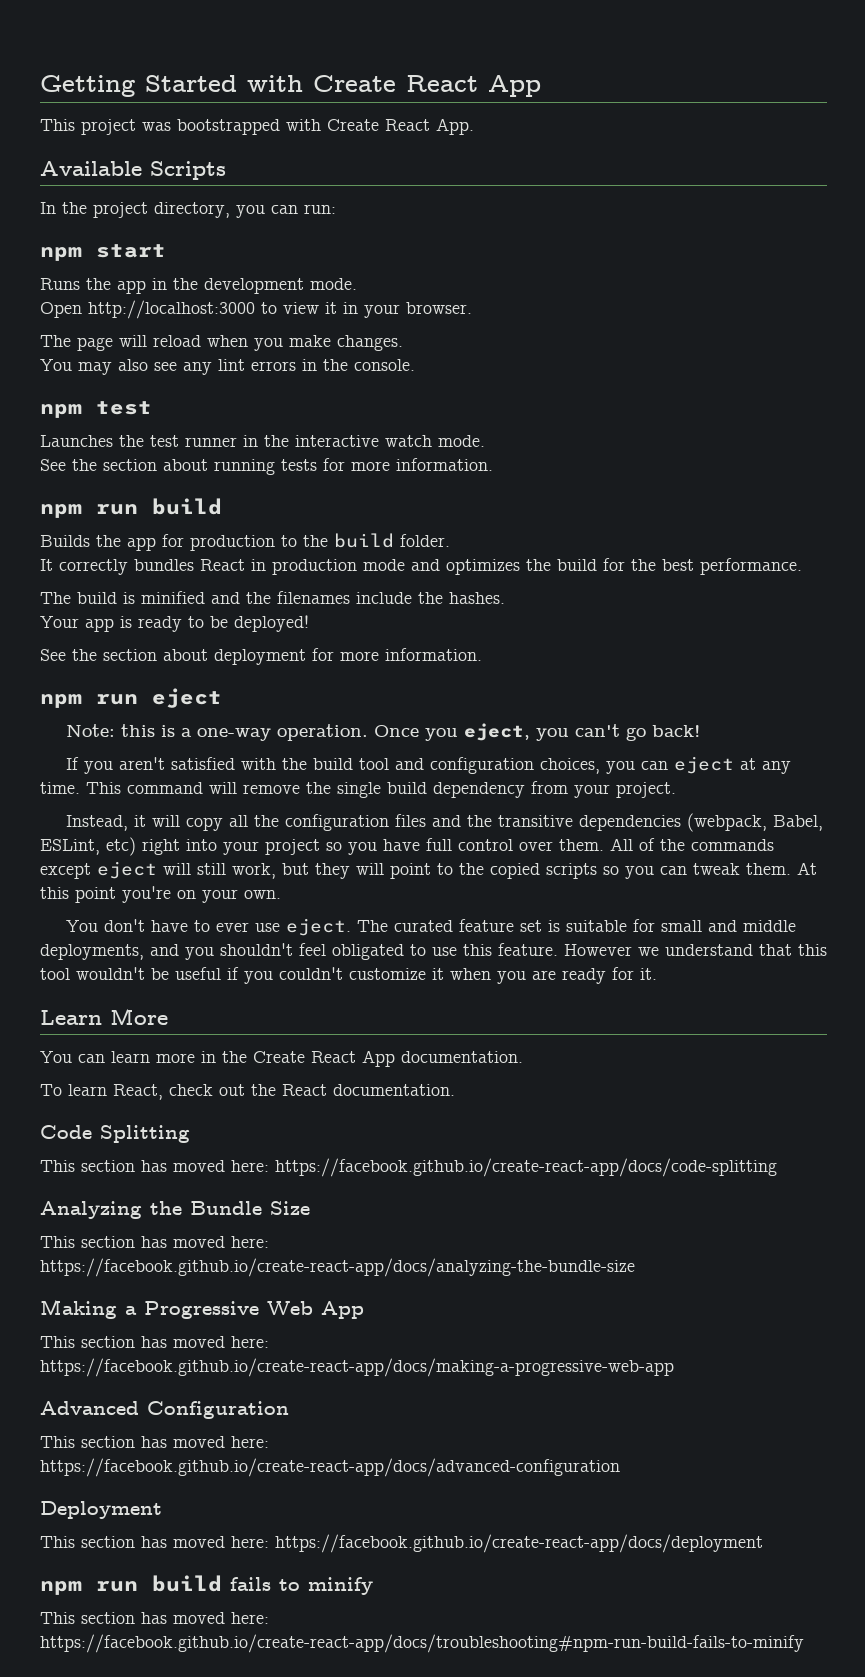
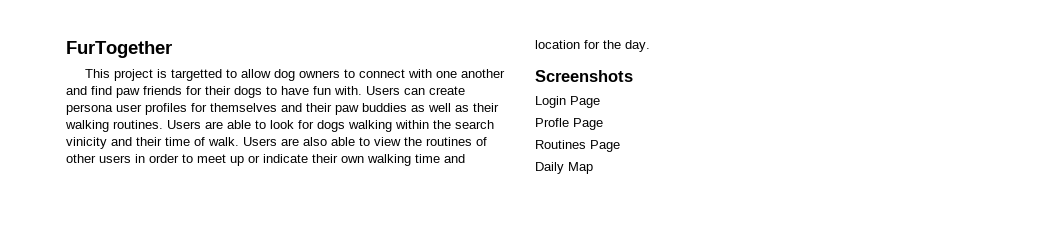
[40,75,541,97] [40,118,474,135] [40,161,226,180] [40,202,336,218] [40,244,166,261] [40,278,357,294] [40,300,472,319] [40,335,403,351] [40,359,415,375] [40,401,152,418] [40,435,485,447] [40,458,493,475] [40,498,222,518] [40,533,450,551] [40,558,802,575] [40,591,505,604] [40,615,309,632] [40,648,482,665] [40,688,222,708] [66,723,702,741] [66,756,792,774] [40,781,676,798] [66,813,824,832] [40,837,774,856] [40,861,817,879] [40,886,281,903] [66,918,797,936] [40,943,827,960] [40,967,657,984] [40,1008,168,1025] [40,1050,523,1067] [40,1084,455,1100] [40,1125,190,1143] [40,1158,777,1177] [40,1201,310,1219] [40,1236,269,1248] [40,1258,635,1277] [40,1299,364,1319] [40,1336,269,1348] [40,1358,674,1377] [40,1401,289,1419] [40,1436,269,1448] [40,1458,620,1477] [40,1501,162,1519] [40,1534,763,1553] [40,1575,373,1595] [40,1612,269,1624] [40,1634,804,1653] Getting Started with Create React App // This project was bootstrapped with Create React App. // Available Scripts // In the project directory, you can run: // npm start // Runs the app in the development mode. // Open http://localhost:3000 to view it in your browser. // The page will reload when you make changes. // You may also see any lint errors in the console. // npm test // Launches the test runner in the interactive watch mode. // See the section about running tests for more information. // npm run build // Builds the app for production to the build folder. // It correctly bundles React in production mode and optimizes the build for the best performance. // The build is minified and the filenames include the hashes. // Your app is ready to be deployed! // See the section about deployment for more information. // npm run eject // Note: this is a one-way operation. Once you eject, you can't go back! // If you aren't satisfied with the build tool and configuration choices, you can eject at any time. This command will remove the single build dependency from your project. // Instead, it will copy all the configuration files and the transitive dependencies (webpack, Babel, ESLint, etc) right into your project so you have full control over them. All of the commands except eject will still work, but they will point to the copied scripts so you can tweak them. At this point you're on your own. // You don't have to ever use eject. The curated feature set is suitable for small and middle deployments, and you shouldn't feel obligated to use this feature. However we understand that this tool wouldn't be useful if you couldn't customize it when you are ready for it. // Learn More // You can learn more in the Create React App documentation. // To learn React, check out the React documentation. // Code Splitting // This section has moved here: https://facebook.github.io/create-react-app/docs/code-splitting // Analyzing the Bundle Size // This section has moved here: https://facebook.github.io/create-react-app/docs/analyzing-the-bundle-size // Making a Progressive Web App // This section has moved here: https://facebook.github.io/create-react-app/docs/making-a-progressive-web-app // Advanced Configuration // This section has moved here: https://facebook.github.io/create-react-app/docs/advanced-configuration // Deployment // This section has moved here: https://facebook.github.io/create-react-app/docs/deployment // npm run build fails to minify // This section has moved here: https://facebook.github.io/create-react-app/docs/troubleshooting#npm-run-build-fails-to-minify -> [66,41,172,58] [84,69,505,81] [66,86,465,98] [66,103,499,115] [65,120,494,132] [66,137,487,149] [66,154,465,166] [535,40,650,52] [535,70,633,82] [535,96,600,108] [535,118,603,130] [535,140,620,152] [535,162,593,174] FurTogether // This project is targetted to allow dog owners to connect with one another and find paw friends for their dogs to have fun with. Users can create persona user profiles for themselves and their paw buddies as well as their walking routines. Users are able to look for dogs walking within the search vinicity and their time of walk. Users are also able to view the routines of other users in order to meet up or indicate their own walking time and location for the day. // Screenshots // Login Page // Profle Page // Routines Page // Daily Map

